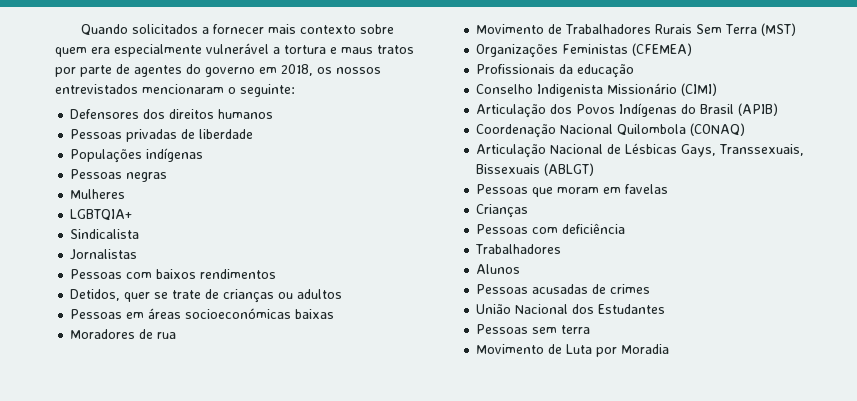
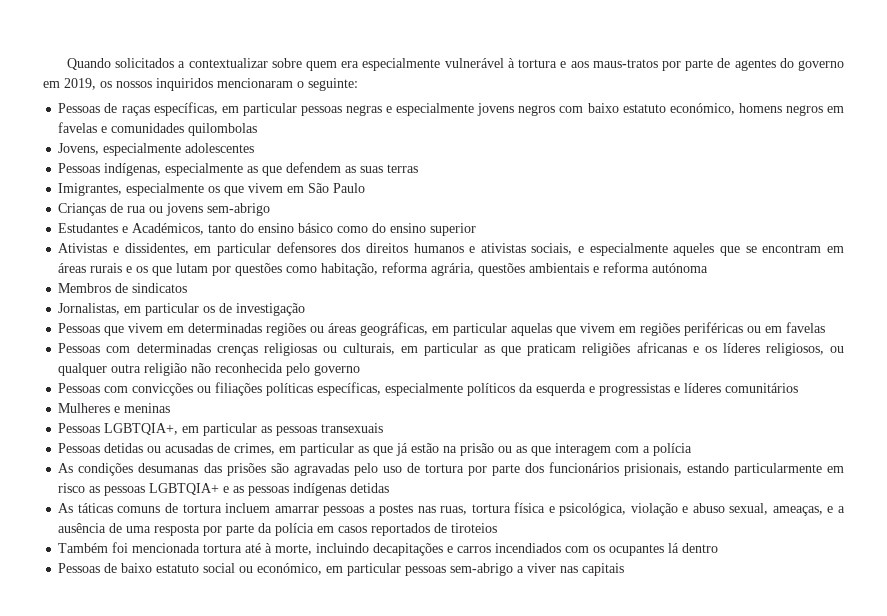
[213,24,357,34] fornecer mais contexto -> [188,58,268,68] contextualizar
[273,47,280,54] a -> [507,58,515,68] à
[341,45,414,54] maus tratos -> [570,59,658,68] aos maus-tratos
[281,64,313,76] 2018, -> [64,78,96,90] 2019,
[55,84,138,94] entrevistados -> [156,78,213,91] inquiridos
[70,109,274,119] [70,129,254,142] [70,148,204,163] [70,169,168,182] [70,189,126,199] [70,209,133,221] [70,229,140,239] [70,249,138,260] [70,269,277,279] [70,289,343,303] [70,308,335,319] [70,329,177,339] [476,23,797,36] [476,43,693,58] [476,64,635,78] [476,83,718,97] [476,103,779,118] [476,123,746,138] [476,143,805,158] [476,163,595,176] [476,184,669,197] [476,204,529,218] [476,223,626,234] [475,244,562,254] [476,264,521,274] [476,284,651,294] [476,304,666,314] [476,324,591,334] [476,344,670,357] Defensores dos direitos humanos // Pessoas privadas de liberdade // Populações indígenas // Pessoas negras // Mulheres // LGBTQIA+ // Sindicalista // Jornalistas // Pessoas com baixos rendimentos // Detidos, quer se trate de crianças ou adultos // Pessoas em áreas socioeconómicas baixas // Moradores de rua // Movimento de Trabalhadores Rurais Sem Terra (MST) // Organizações Feministas (CFEMEA) // Profissionais da educação // Conselho Indigenista Missionário (CIMI) // Articulação dos Povos Indígenas do Brasil (APIB) // Coordenação Nacional Quilombola (CONAQ) // Articulação Nacional de Lésbicas Gays, Transsexuais, Bissexuais (ABLGT) // Pessoas que moram em favelas // Crianças // Pessoas com deficiência // Trabalhadores // Alunos // Pessoas acusadas de crimes // União Nacional dos Estudantes // Pessoas sem terra // Movimento de Luta por Moradia -> [58,102,844,116] [58,122,258,136] [58,143,255,156] [58,162,419,176] [58,183,366,196] [58,203,271,216] [58,223,477,236] [58,242,844,256] [58,262,709,276] [58,283,188,293] [58,303,306,316] [58,322,826,336] [58,342,844,356] [58,363,361,376] [58,382,799,396] [58,403,171,413] [58,423,384,436] [58,443,693,456] [58,462,845,476] [58,483,390,496] [58,502,845,516] [58,523,498,536] [58,542,719,556] [58,563,625,576] Pessoas de raças específicas, em particular pessoas negras e especialmente jovens negros com baixo estatuto económico, homens negros em favelas e comunidades quilombolas // Jovens, especialmente adolescentes // Pessoas indígenas, especialmente as que defendem as suas terras // Imigrantes, especialmente os que vivem em São Paulo // Crianças de rua ou jovens sem-abrigo // Estudantes e Académicos, tanto do ensino básico como do ensino superior // Ativistas e dissidentes, em particular defensores dos direitos humanos e ativistas sociais, e especialmente aqueles que se encontram em áreas rurais e os que lutam por questões como habitação, reforma agrária, questões ambientais e reforma autónoma // Membros de sindicatos // Jornalistas, em particular os de investigação // Pessoas que vivem em determinadas regiões ou áreas geográficas, em particular aquelas que vivem em regiões periféricas ou em favelas // Pessoas com determinadas crenças religiosas ou culturais, em particular as que praticam religiões africanas e os líderes religiosos, ou qualquer outra religião não reconhecida pelo governo // Pessoas com convicções ou filiações políticas específicas, especialmente políticos da esquerda e progressistas e líderes comunitários // Mulheres e meninas // Pessoas LGBTQIA+, em particular as pessoas transexuais // Pessoas detidas ou acusadas de crimes, em particular as que já estão na prisão ou as que interagem com a polícia // As condições desumanas das prisões são agravadas pelo uso de tortura por parte dos funcionários prisionais, estando particularmente em risco as pessoas LGBTQIA+ e as pessoas indígenas detidas // As táticas comuns de tortura incluem amarrar pessoas a postes nas ruas, tortura física e psicológica, violação e abuso sexual, ameaças, e a ausência de uma resposta por parte da polícia em casos reportados de tiroteios // Também foi mencionada tortura até à morte, incluindo decapitações e carros incendiados com os ocupantes lá dentro // Pessoas de baixo estatuto social ou económico, em particular pessoas sem-abrigo a viver nas capitais

